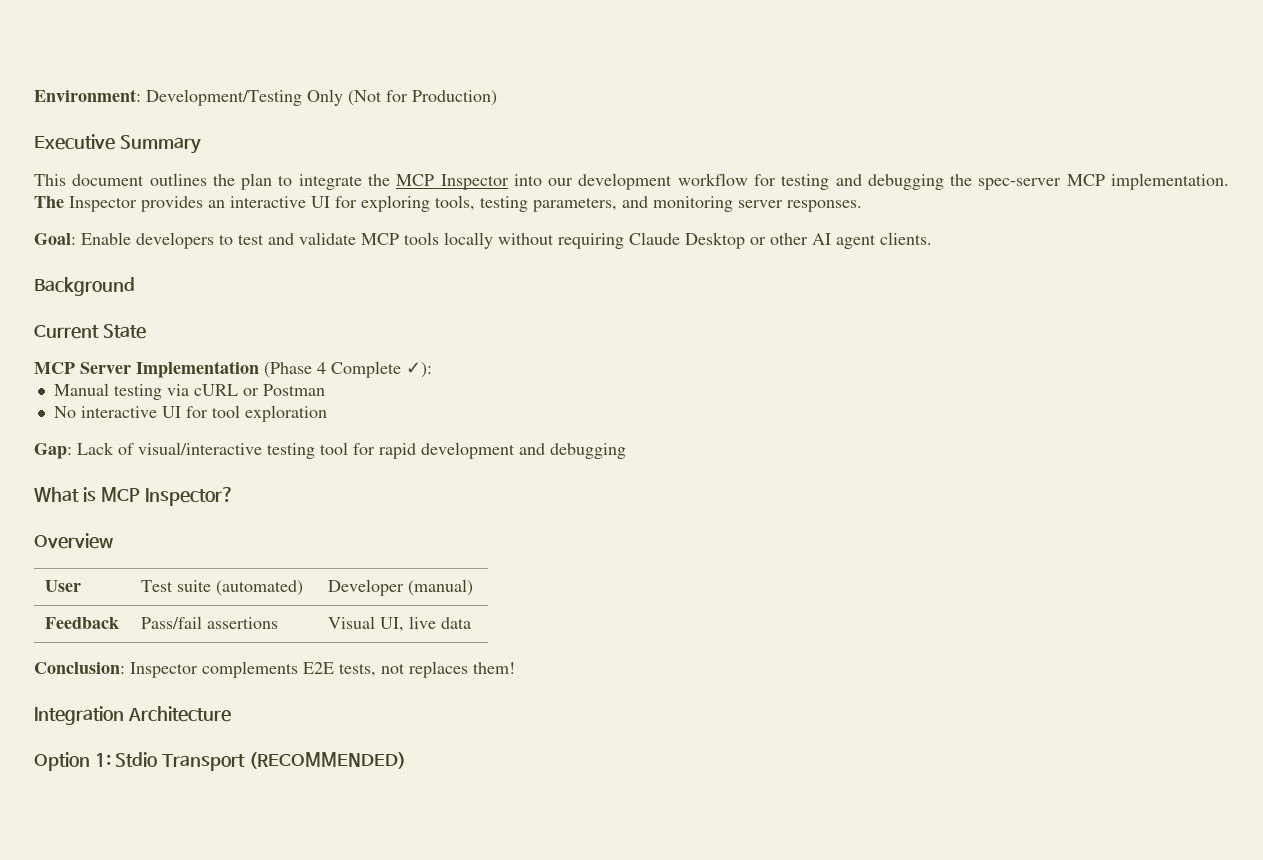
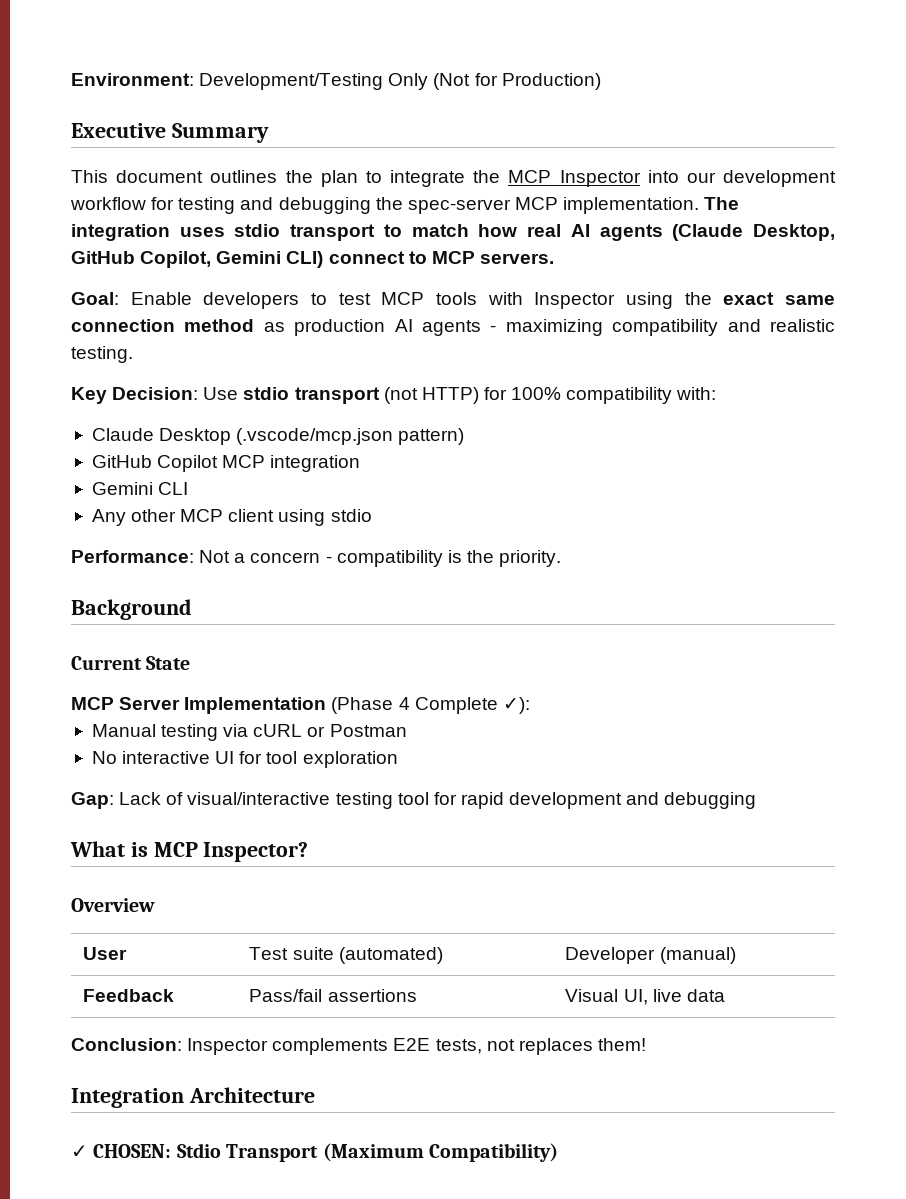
[69,195,862,212] Inspector provides an interactive UI for exploring tools, testing parameters, and monitoring server responses. -> [71,224,836,241] [71,251,554,268] integration uses stdio transport to match how real AI agents (Claude Desktop, GitHub Copilot, Gemini CLI) connect to MCP servers.
[268,232,932,249] and validate MCP tools locally without requiring Claude Desktop or other AI agent clients. -> [381,292,835,309] [71,319,835,336] [71,346,133,363] [71,387,717,404] [91,428,465,445] [91,455,361,472] [91,482,189,495] [91,509,372,526] [71,550,562,567] MCP tools with Inspector using the exact same connection method as production AI agents - maximizing compatibility and realistic testing. // Key Decision: Use stdio transport (not HTTP) for 100% compatibility with: // Claude Desktop (.vscode/mcp.json pattern) // GitHub Copilot MCP integration // Gemini CLI // Any other MCP client using stdio // Performance: Not a concern - compatibility is the priority.
[34,752,406,771] Option 1: Stdio Transport (RECOMMENDED) -> [71,1143,558,1162] ✓ CHOSEN: Stdio Transport (Maximum Compatibility)

